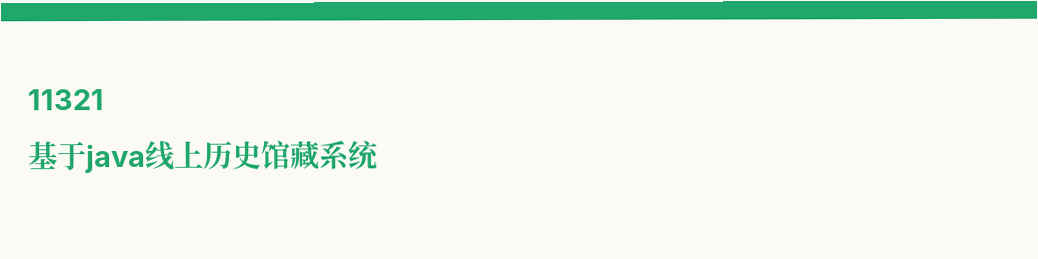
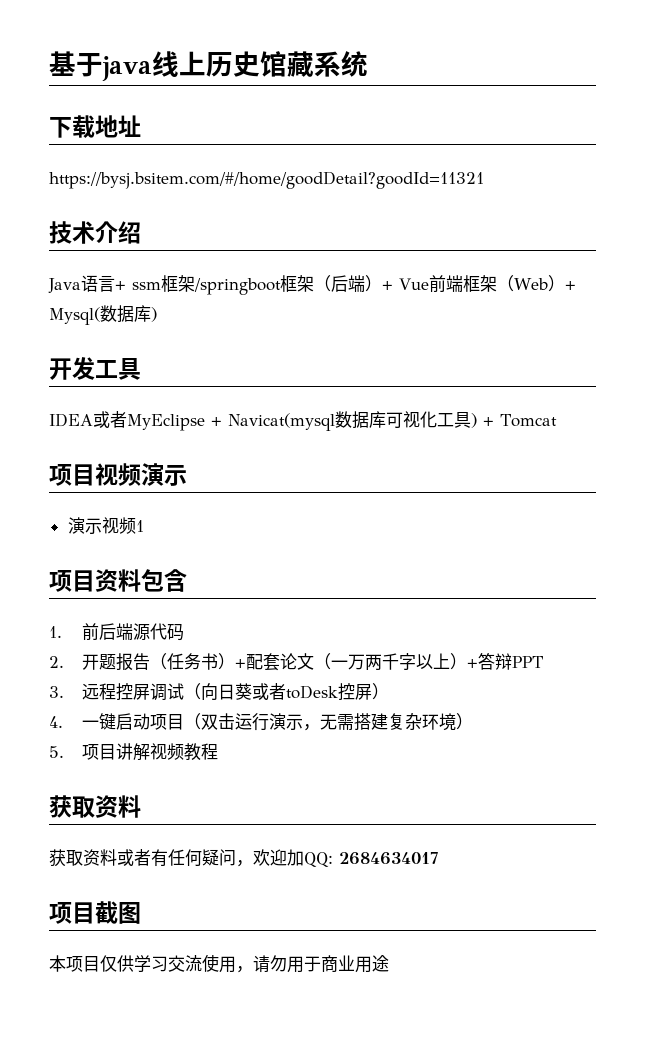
[27,89,104,111] 11321 // -> (49, 63) none
(380, 155) none -> [49,115,141,138] [49,171,484,189] [49,221,141,244] [48,275,576,295] [49,305,157,325] [49,357,141,380] [49,411,557,431] [49,463,187,486] [67,517,144,534] [49,569,187,592] [49,623,184,641] [49,652,543,671] [49,683,389,701] [49,713,473,731] [49,743,218,761] [49,795,141,818] [49,849,438,867] [49,901,141,924] [49,954,389,973] // 下载地址 // https://bysj.bsitem.com/#/home/goodDetail?goodId=11321 // 技术介绍 // Java语言+ ssm框架/springboot框架（后端）+ Vue前端框架（Web）+ Mysql(数据库) // 开发工具 // IDEA或者MyEclipse + Navicat(mysql数据库可视化工具) + Tomcat // 项目视频演示 // 演示视频1 // 项目资料包含 // 1.前后端源代码 // 2.开题报告（任务书）+配套论文（一万两千字以上）+答辩PPT // 3.远程控屏调试（向日葵或者toDesk控屏） // 4.一键启动项目（双击运行演示，无需搭建复杂环境） // 5.项目讲解视频教程 // 获取资料 // 获取资料或者有任何疑问，欢迎加QQ: 2684634017 // 项目截图 // 本项目仅供学习交流使用，请勿用于商业用途

